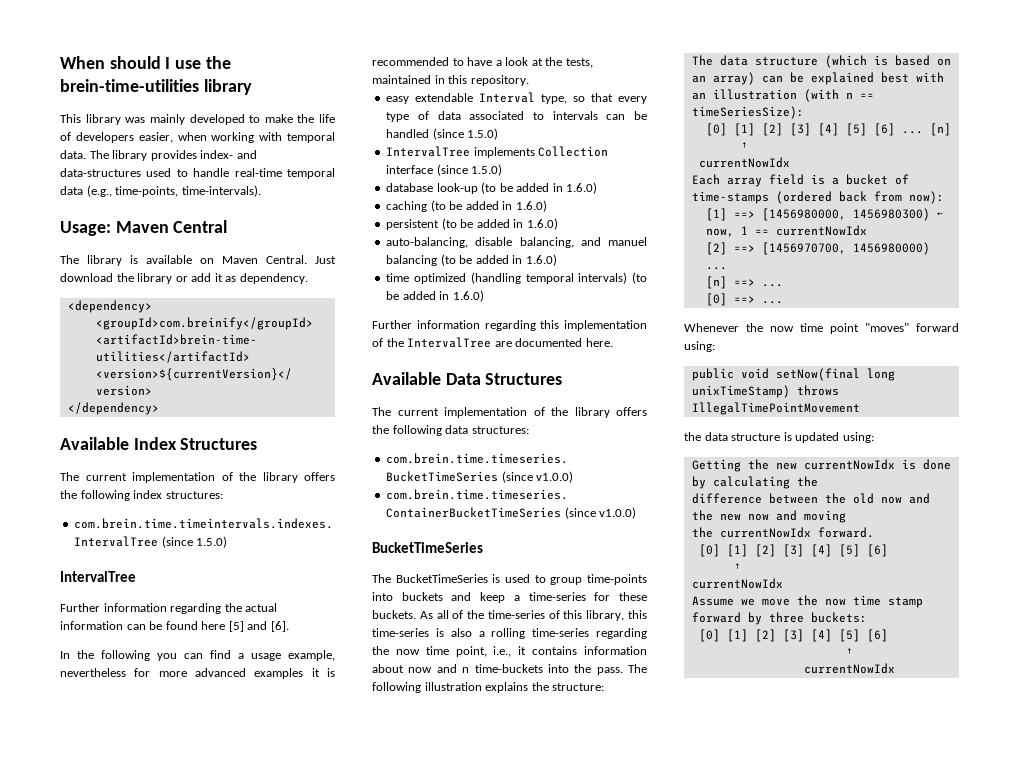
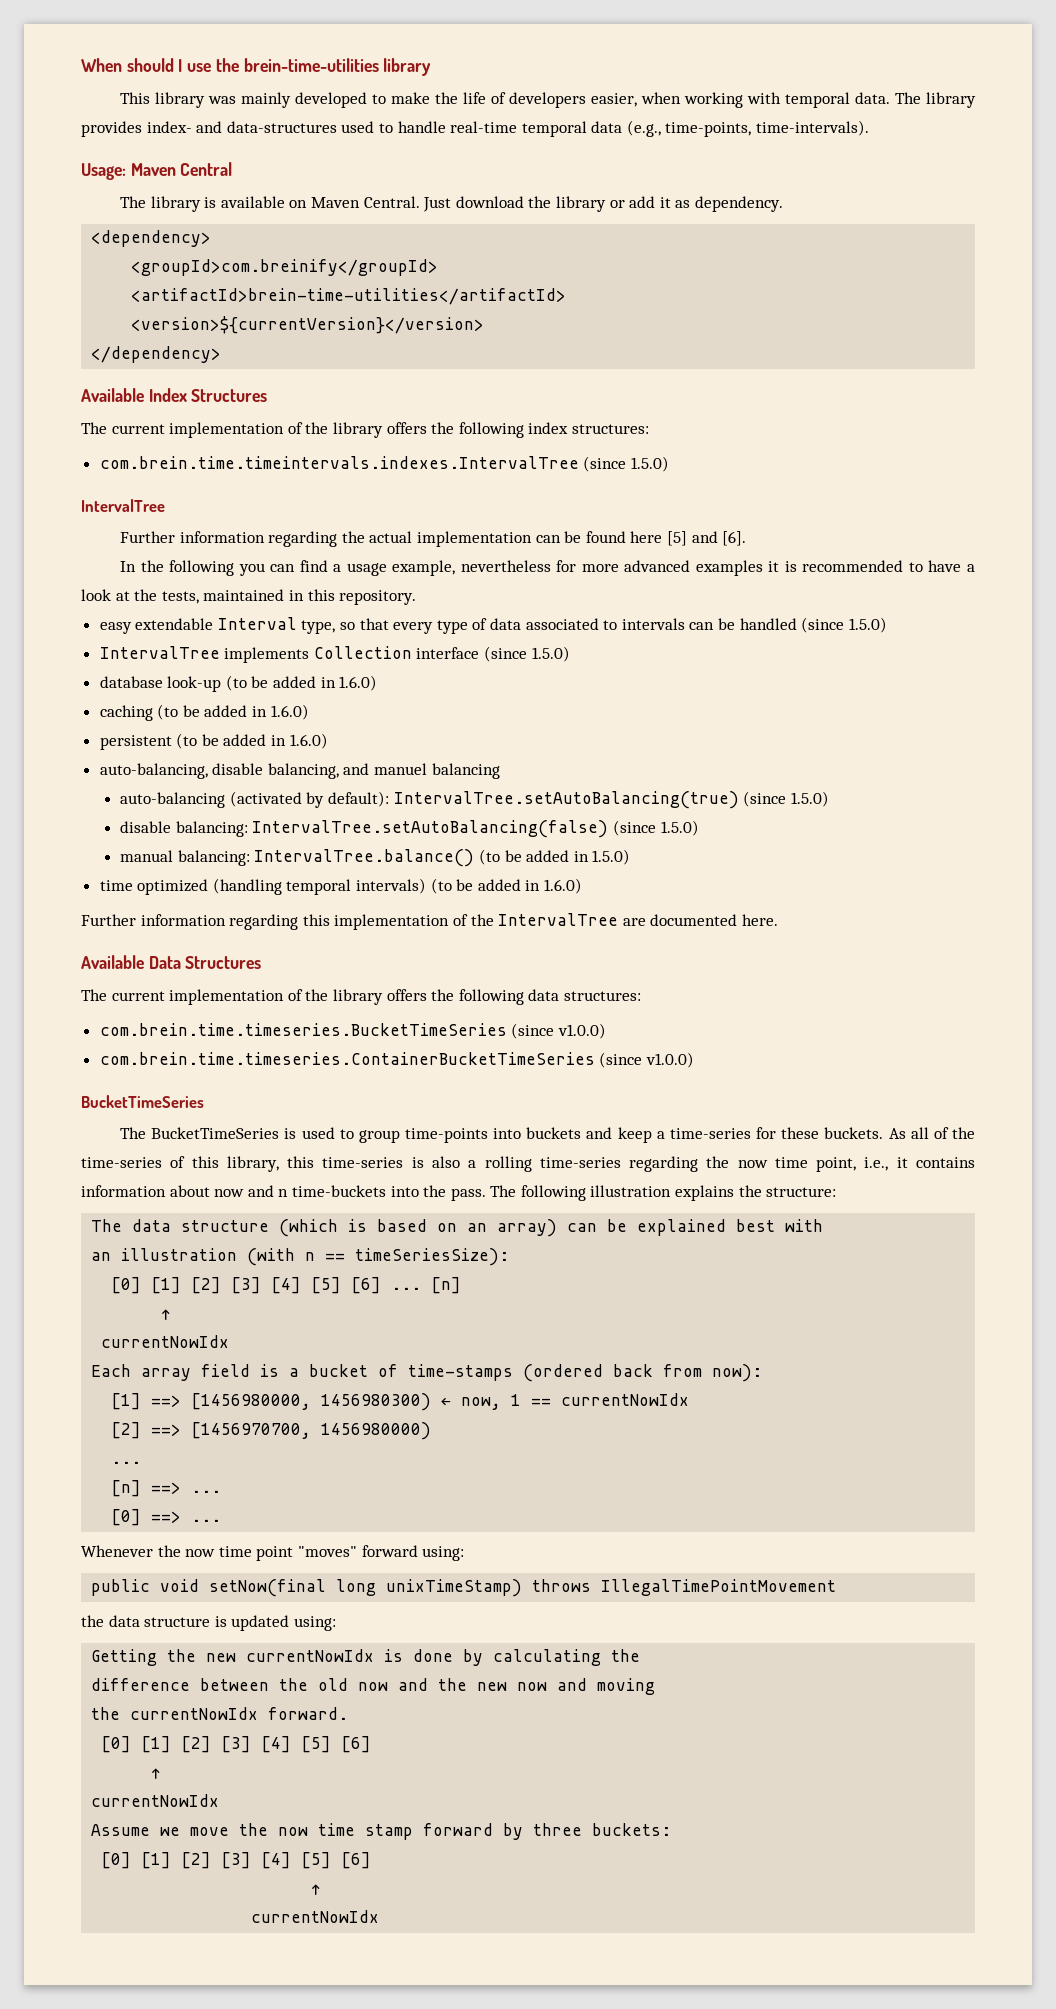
[60,621,123,630] information -> [417,531,533,547] implementation
[440,254,557,266] (to be added in 1.6.0) -> [120,791,829,809] [120,820,699,838] [120,849,631,867] // auto-balancing (activated by default): IntervalTree.setAutoBalancing(true) (since 1.5.0) // disable balancing: IntervalTree.setAutoBalancing(false) (since 1.5.0) // manual balancing: IntervalTree.balance() (to be added in 1.5.0)

